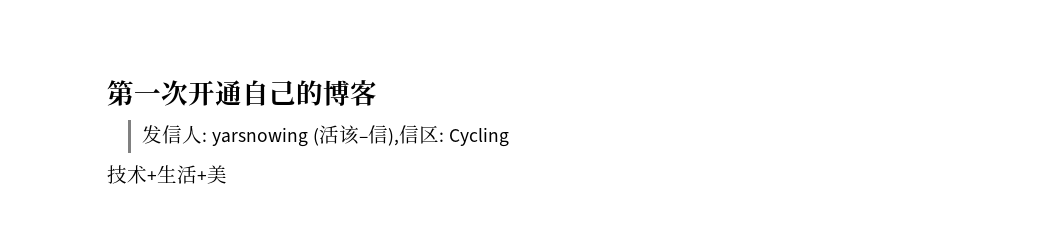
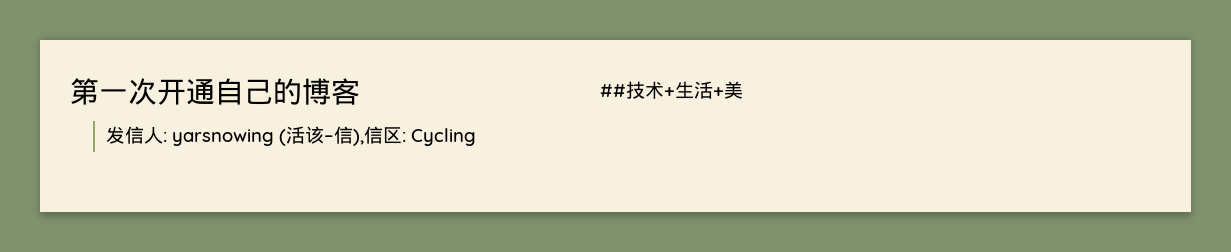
(510, 137) none -> [600,84,626,97] ##

